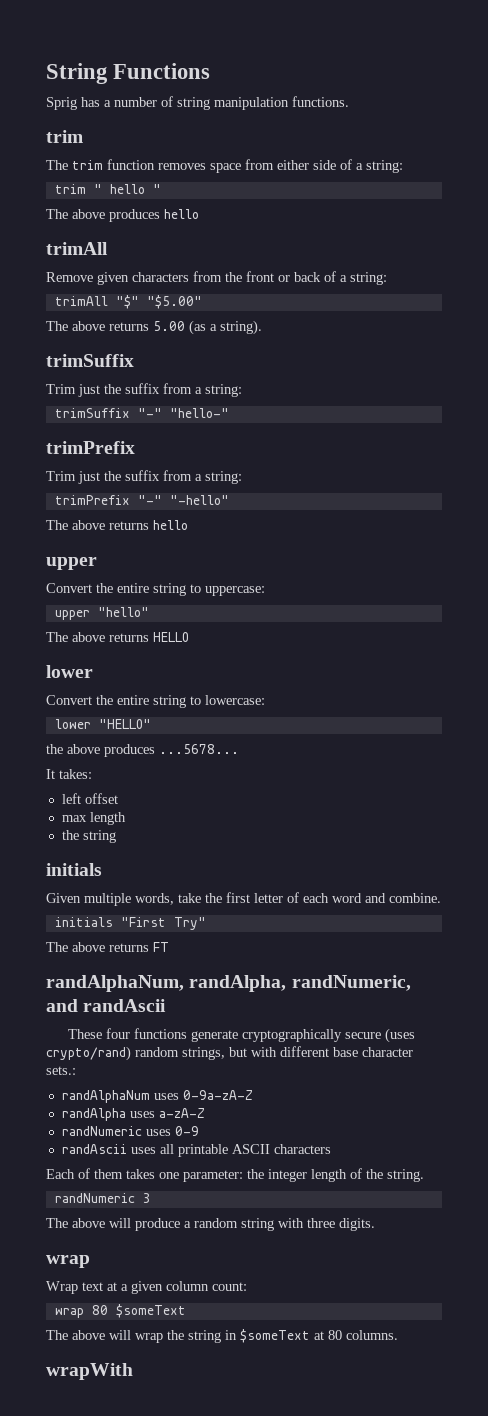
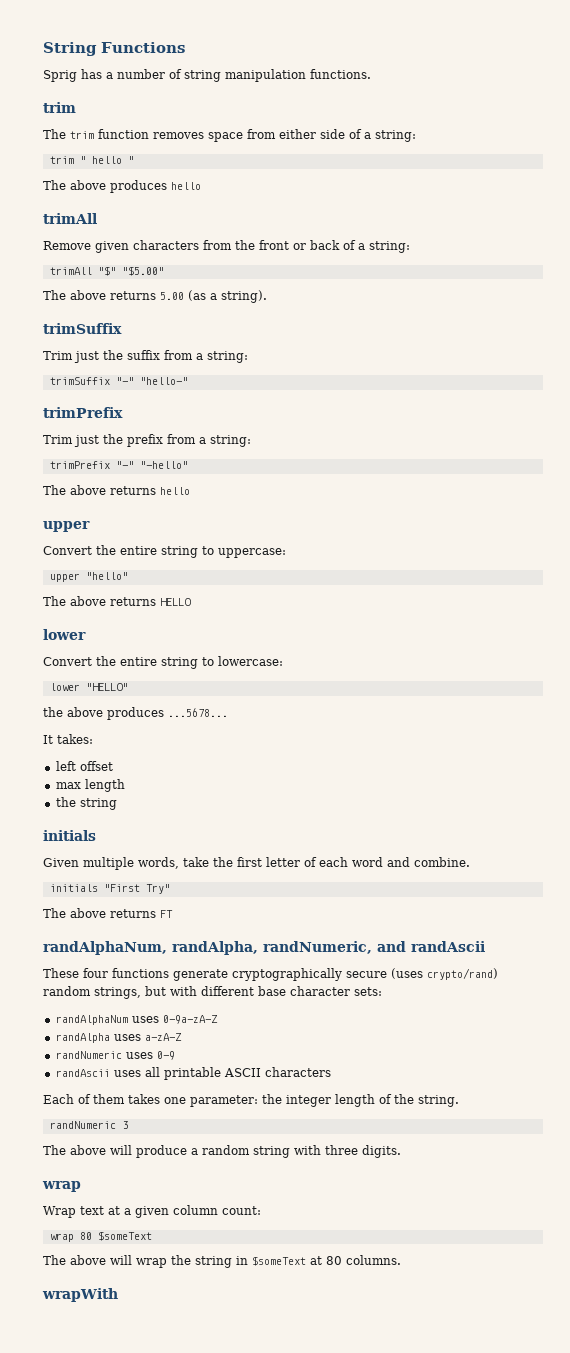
[125,470,160,481] suffix -> [127,434,163,447] prefix
[46,1066,76,1075] sets.: -> [354,987,382,996] sets:

